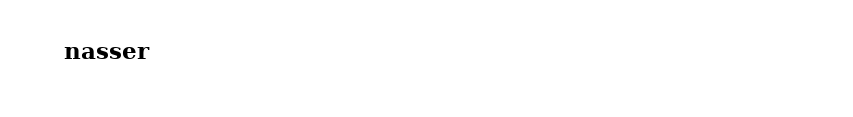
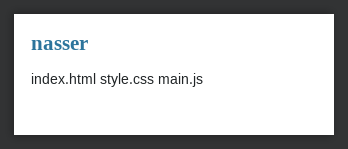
(150, 53) none -> [31,73,203,87] // index.html style.css main.js

